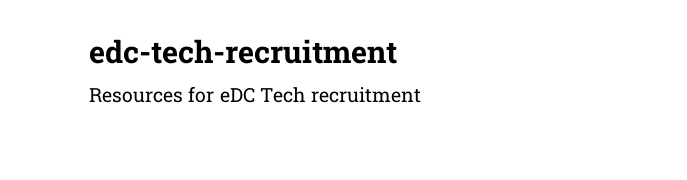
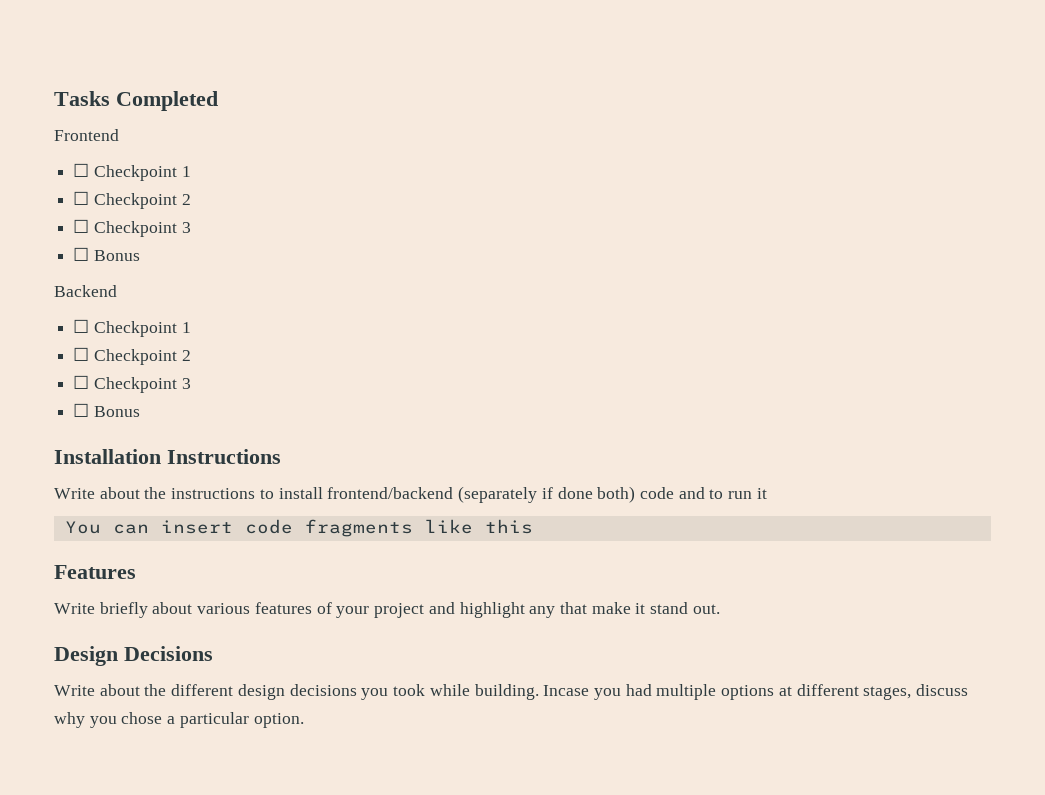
[89,39,397,64] [89,86,422,103] edc-tech-recruitment // Resources for eDC Tech recruitment -> [54,91,218,111] [54,129,119,141] [73,163,191,181] [73,191,191,209] [73,219,191,237] [73,247,140,261] [54,285,117,297] [73,319,191,337] [73,347,191,365] [73,375,191,393] [73,403,140,417] [54,449,281,464] [54,486,767,503] [64,519,533,537] [54,565,136,579] [54,602,720,618] [54,646,213,666] [54,684,969,700] [54,712,304,728] Tasks Completed // Frontend // ☐ Checkpoint 1 // ☐ Checkpoint 2 // ☐ Checkpoint 3 // ☐ Bonus // Backend // ☐ Checkpoint 1 // ☐ Checkpoint 2 // ☐ Checkpoint 3 // ☐ Bonus // Installation Instructions // Write about the instructions to install frontend/backend (separately if done both) code and to run it // You can insert code fragments like this // Features // Write briefly about various features of your project and highlight any that make it stand out. // Design Decisions // Write about the different design decisions you took while building. Incase you had multiple options at different stages, discuss why you chose a particular option.

